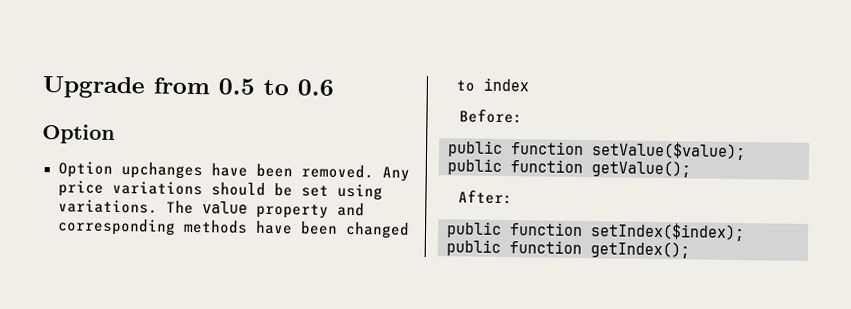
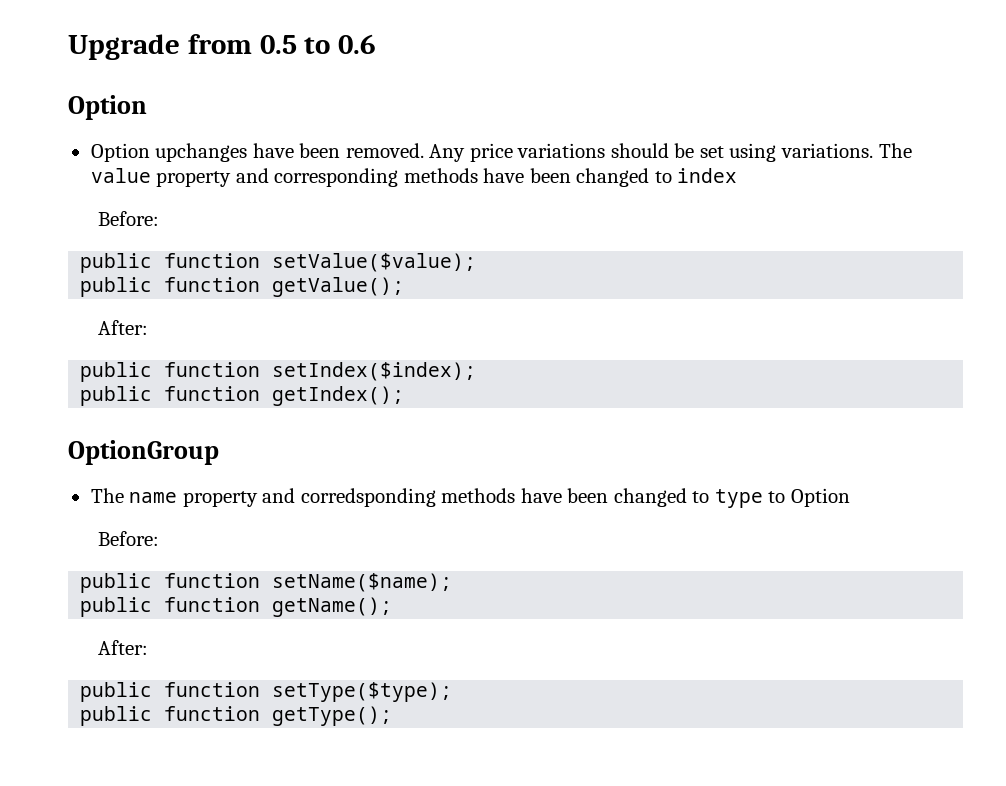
(690, 250) none -> [68,440,219,465] [90,488,850,508] [97,531,159,546] [80,573,453,593] [80,597,393,617] [97,640,148,655] [80,682,453,702] [80,706,393,726] // OptionGroup // The name property and corredsponding methods have been changed to type to Option // Before: // public function setName($name); // public function getName(); // After: // public function setType($type); // public function getType();

